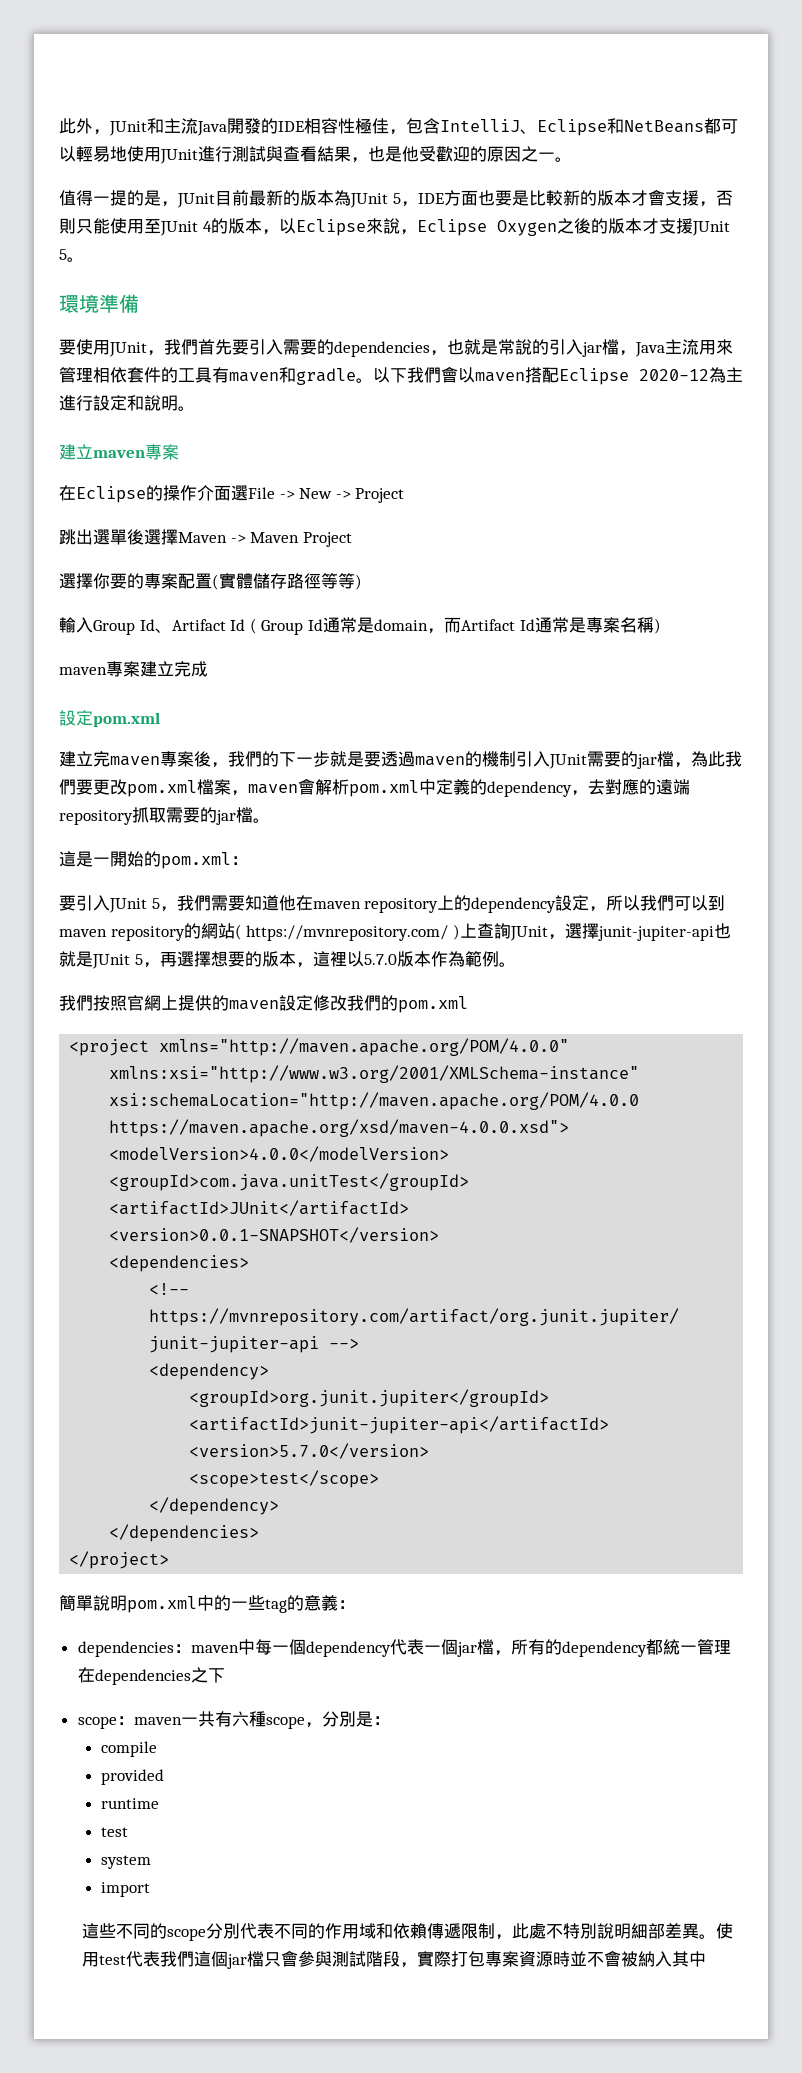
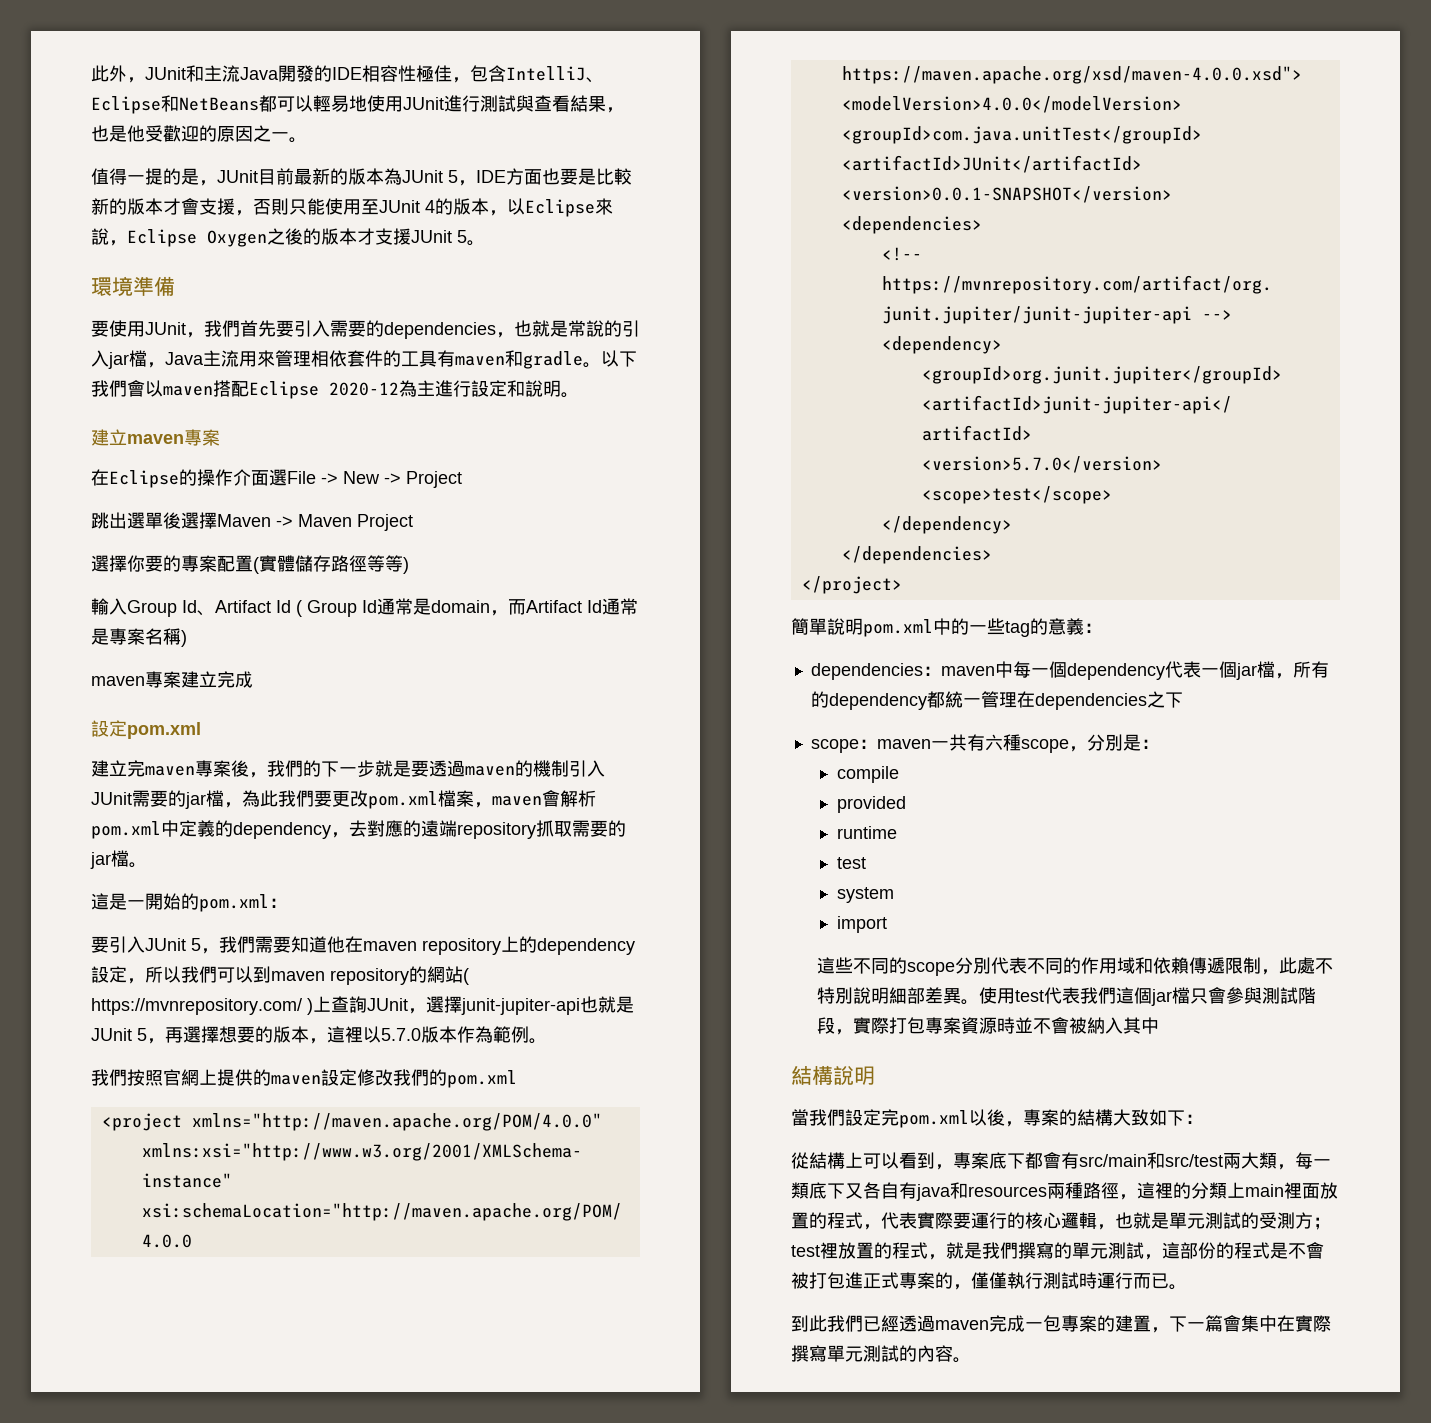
(707, 1959) none -> [791,1065,875,1085] [791,1109,1203,1128] [791,1152,1331,1170] [791,1182,1338,1201] [791,1212,1331,1230] [791,1242,1324,1260] [791,1272,1187,1290] [791,1315,1331,1333] [791,1345,971,1363] // 結構說明 // 當我們設定完pom.xml以後，專案的結構大致如下： // 從結構上可以看到，專案底下都會有src/main和src/test兩大類，每一類底下又各自有java和resources兩種路徑，這裡的分類上main裡面放置的程式，代表實際要運行的核心邏輯，也就是單元測試的受測方；test裡放置的程式，就是我們撰寫的單元測試，這部份的程式是不會被打包進正式專案的，僅僅執行測試時運行而已。 // 到此我們已經透過maven完成一包專案的建置，下一篇會集中在實際撰寫單元測試的內容。

